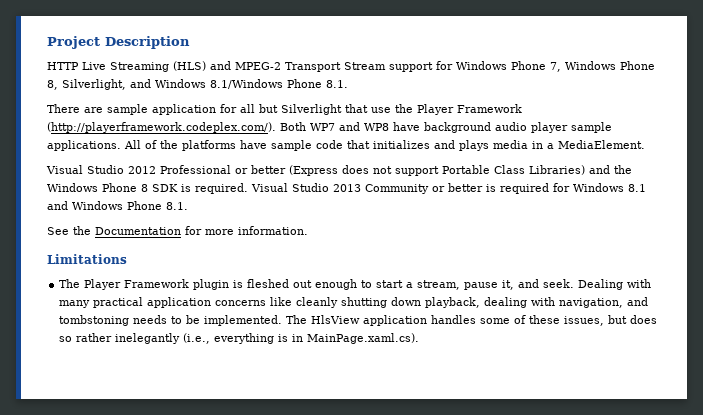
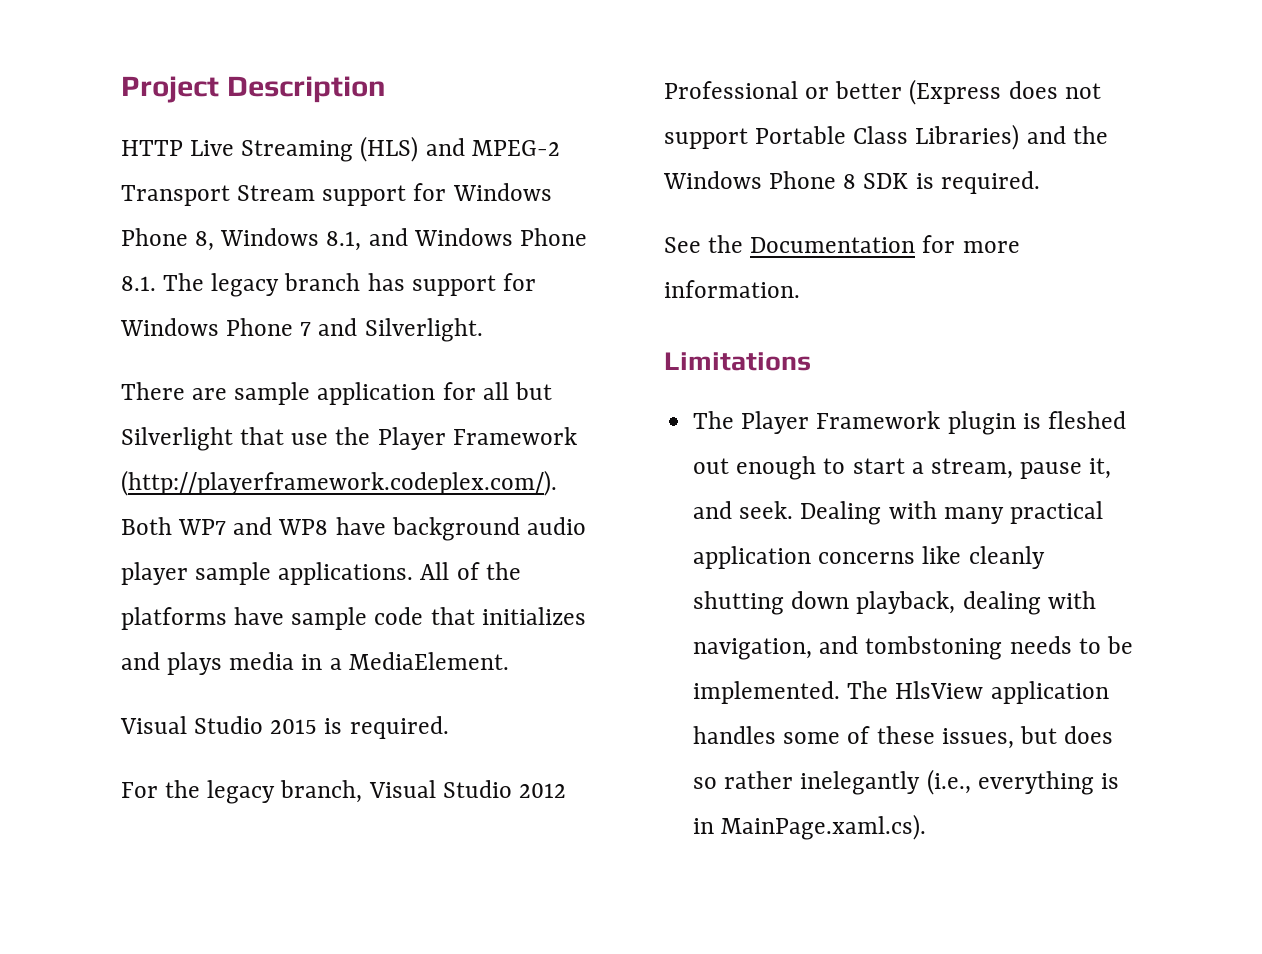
[550,61,655,72] [47,79,348,90] 7, Windows Phone 8, Silverlight, and Windows 8.1/Windows Phone 8.1. -> [195,228,587,251] [121,273,536,297] [120,318,483,342] 8, Windows 8.1, and Windows Phone 8.1. The legacy branch has support for Windows Phone 7 and Silverlight.
(124, 169) none -> [270,716,449,739] [121,780,512,804] 2015 is required. // For the legacy branch, Visual Studio
[251,183,646,194] [47,201,188,210] Visual Studio 2013 Community or better is required for Windows 8.1 and Windows Phone 8.1. -> (1040, 182) none

